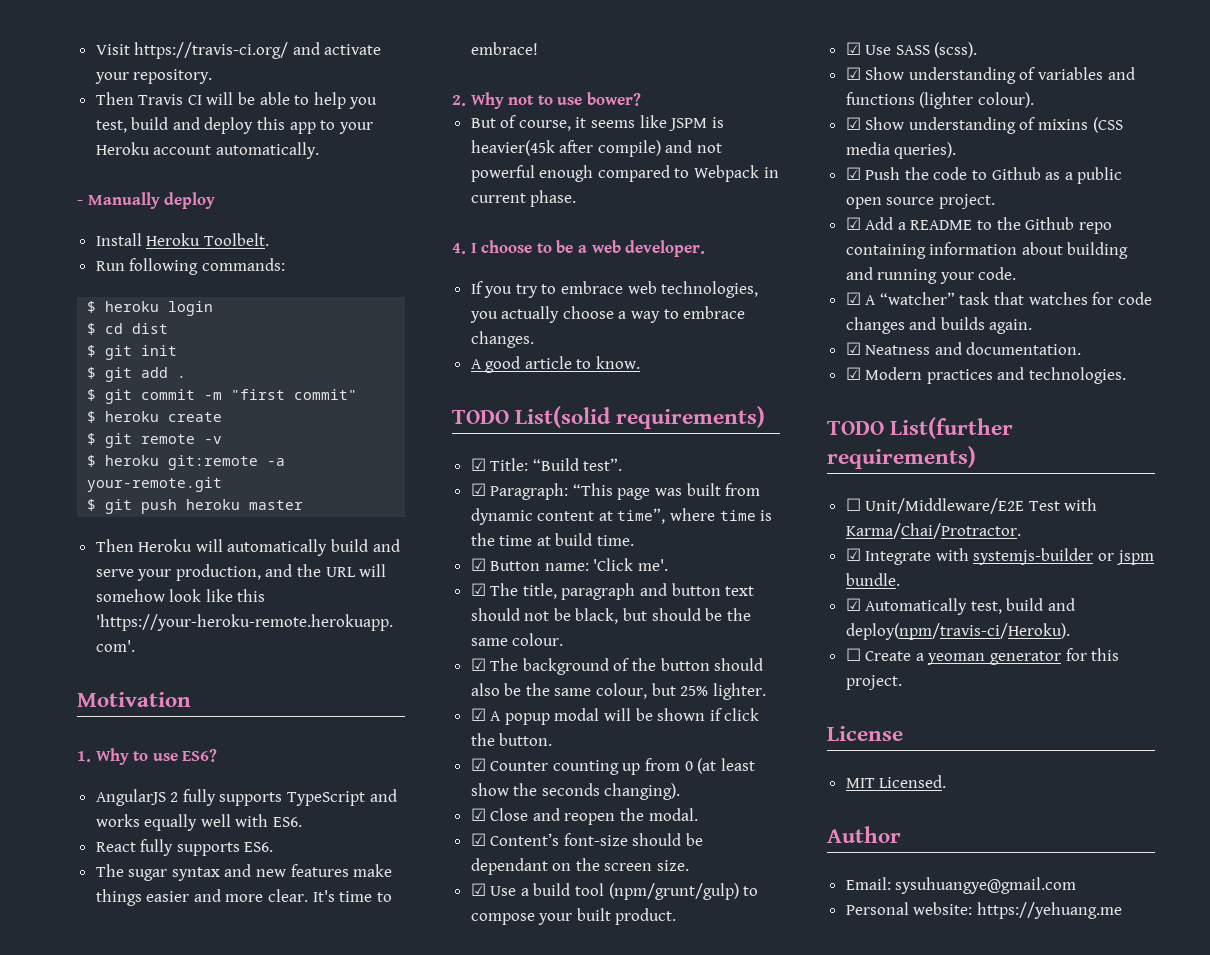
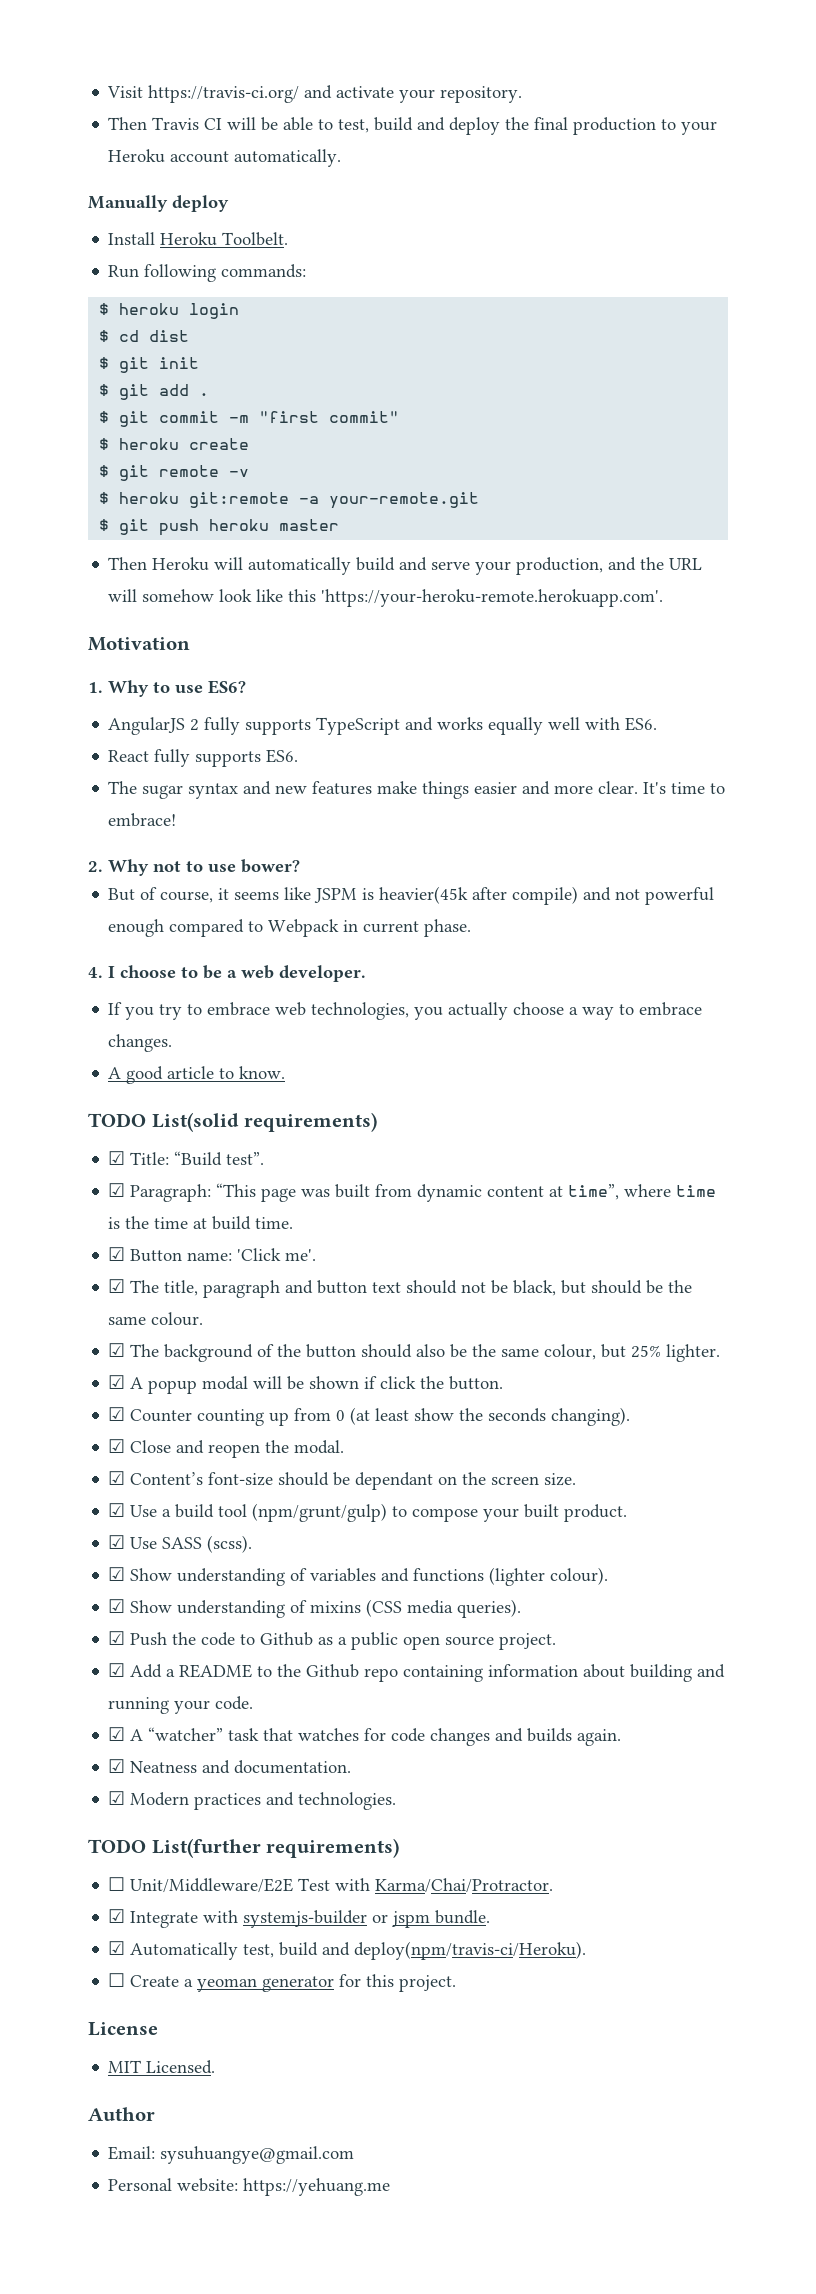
[313,92,378,109] help you -> (334, 124) none
[257,117,316,134] this app -> [505,117,657,135] the final production
[77,200,83,205] - -> (342, 158) none

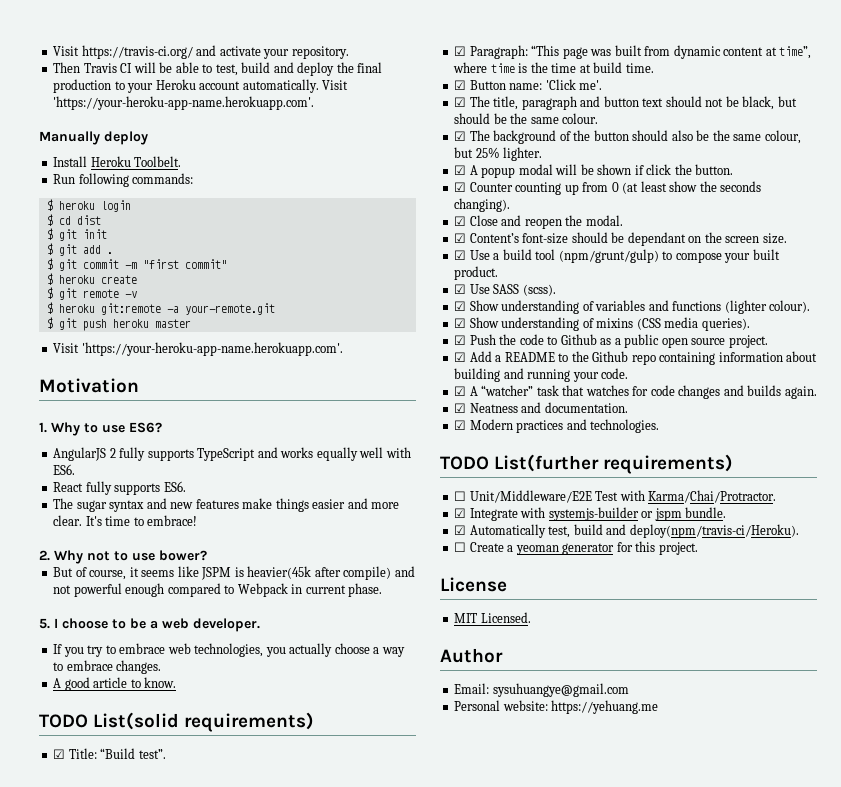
(342, 158) none -> [322,80,349,90] [53,96,315,110] Visit 'https://your-heroku-app-name.herokuapp.com'.
[108,557,703,575] [108,589,664,607] Then Heroku will automatically build and serve your production, and the URL will somehow look like this 'https://your-heroku-remote.herokuapp.com'. -> [53,342,343,356] Visit 'https://your-heroku-app-name.herokuapp.com'.
[88,967,103,978] 4. -> [39,618,50,629] 5.

